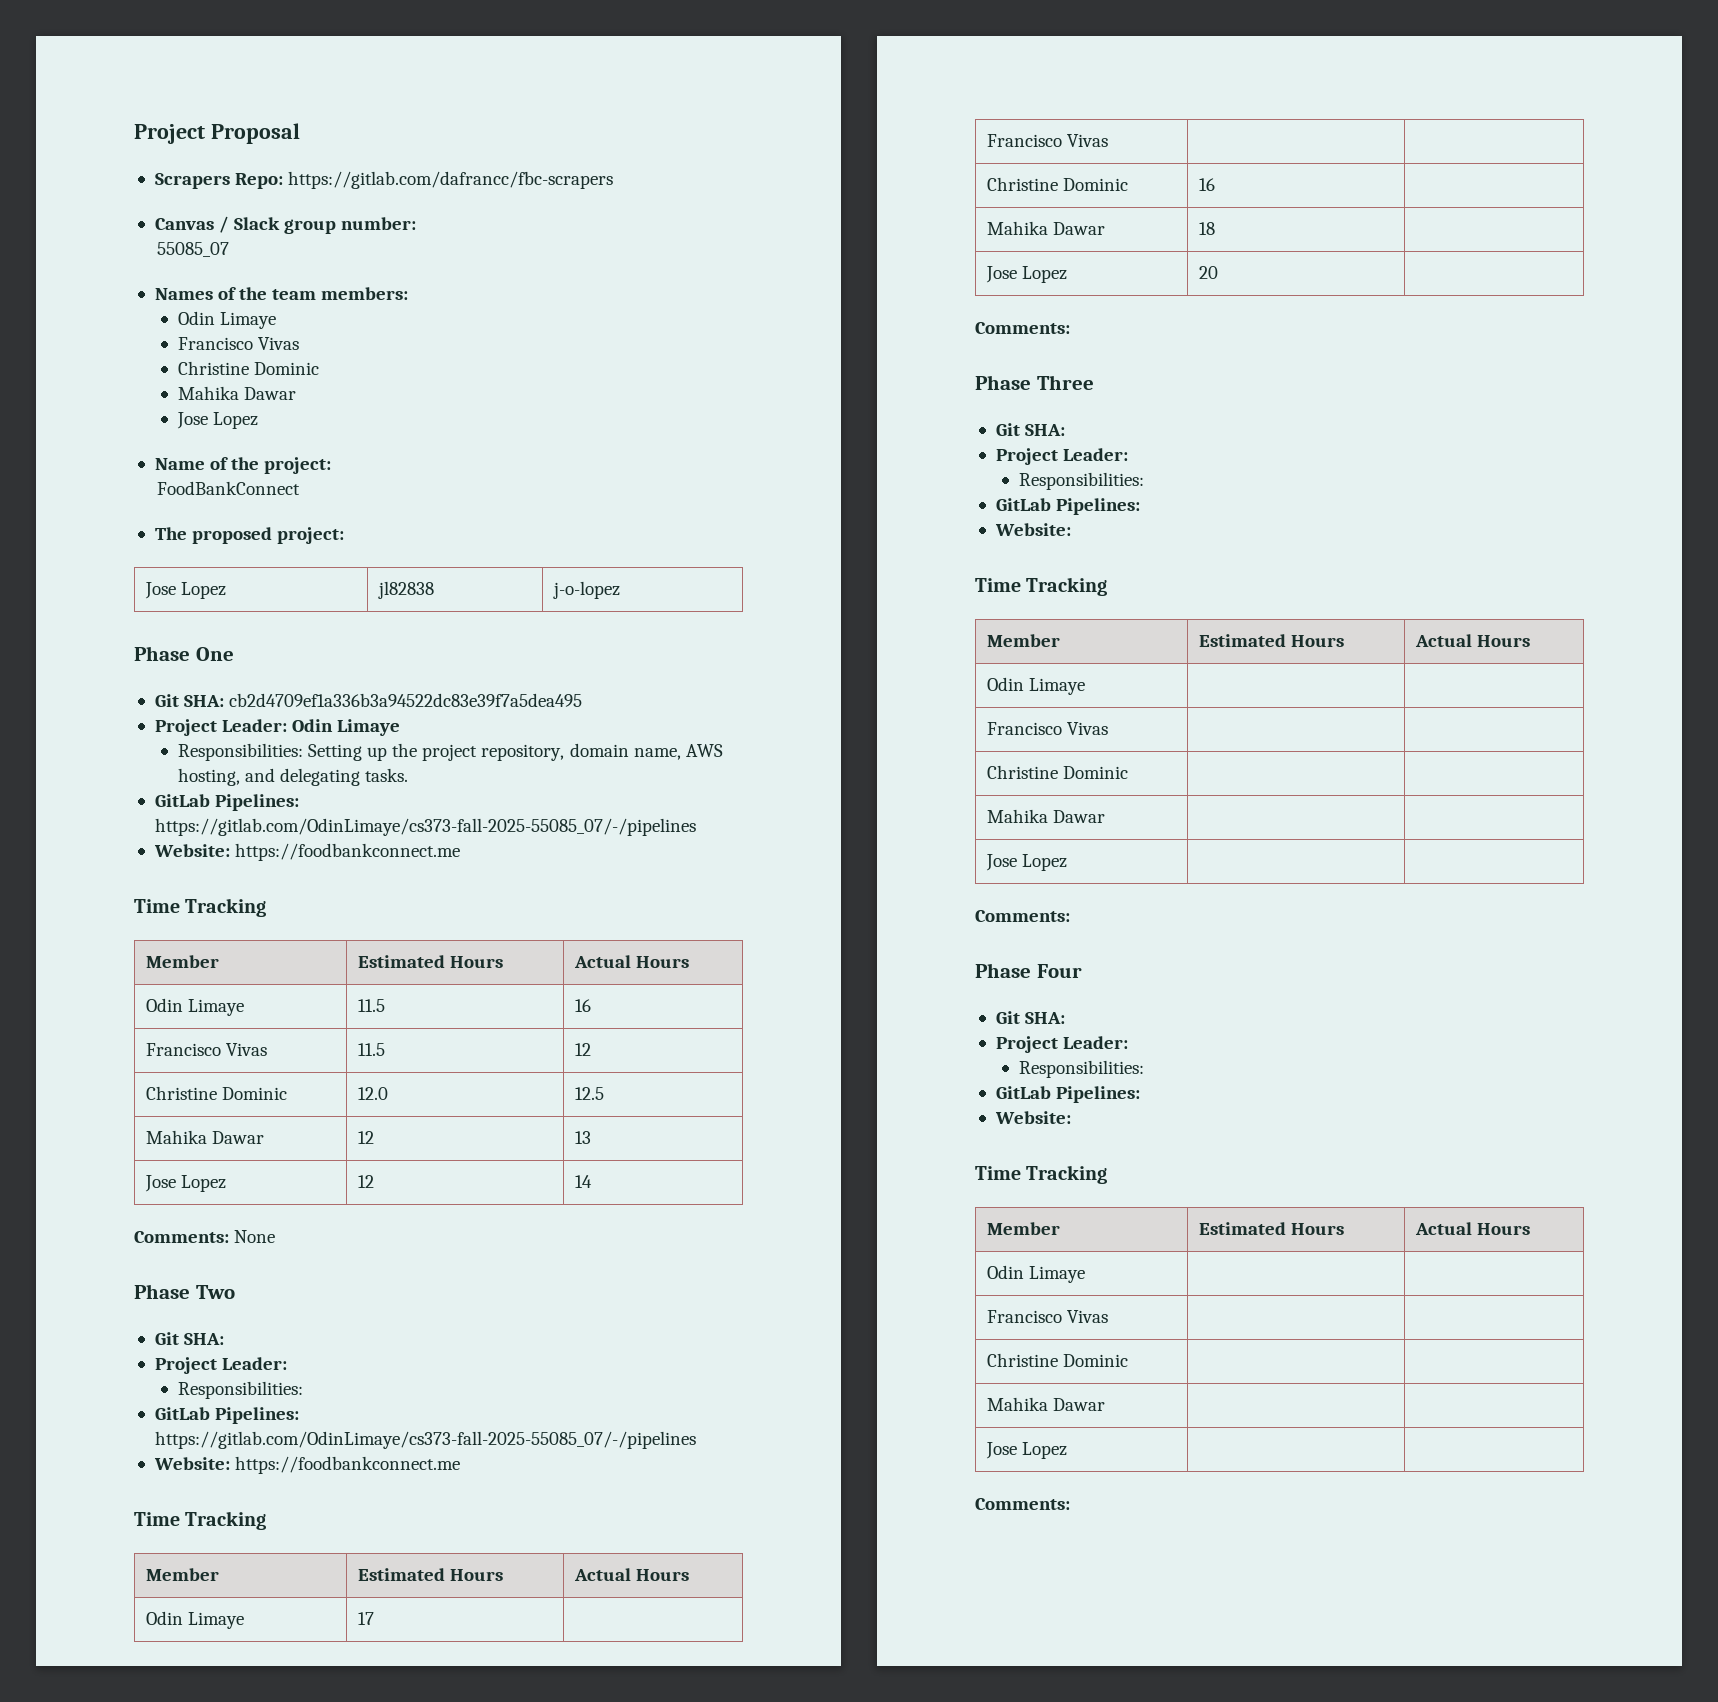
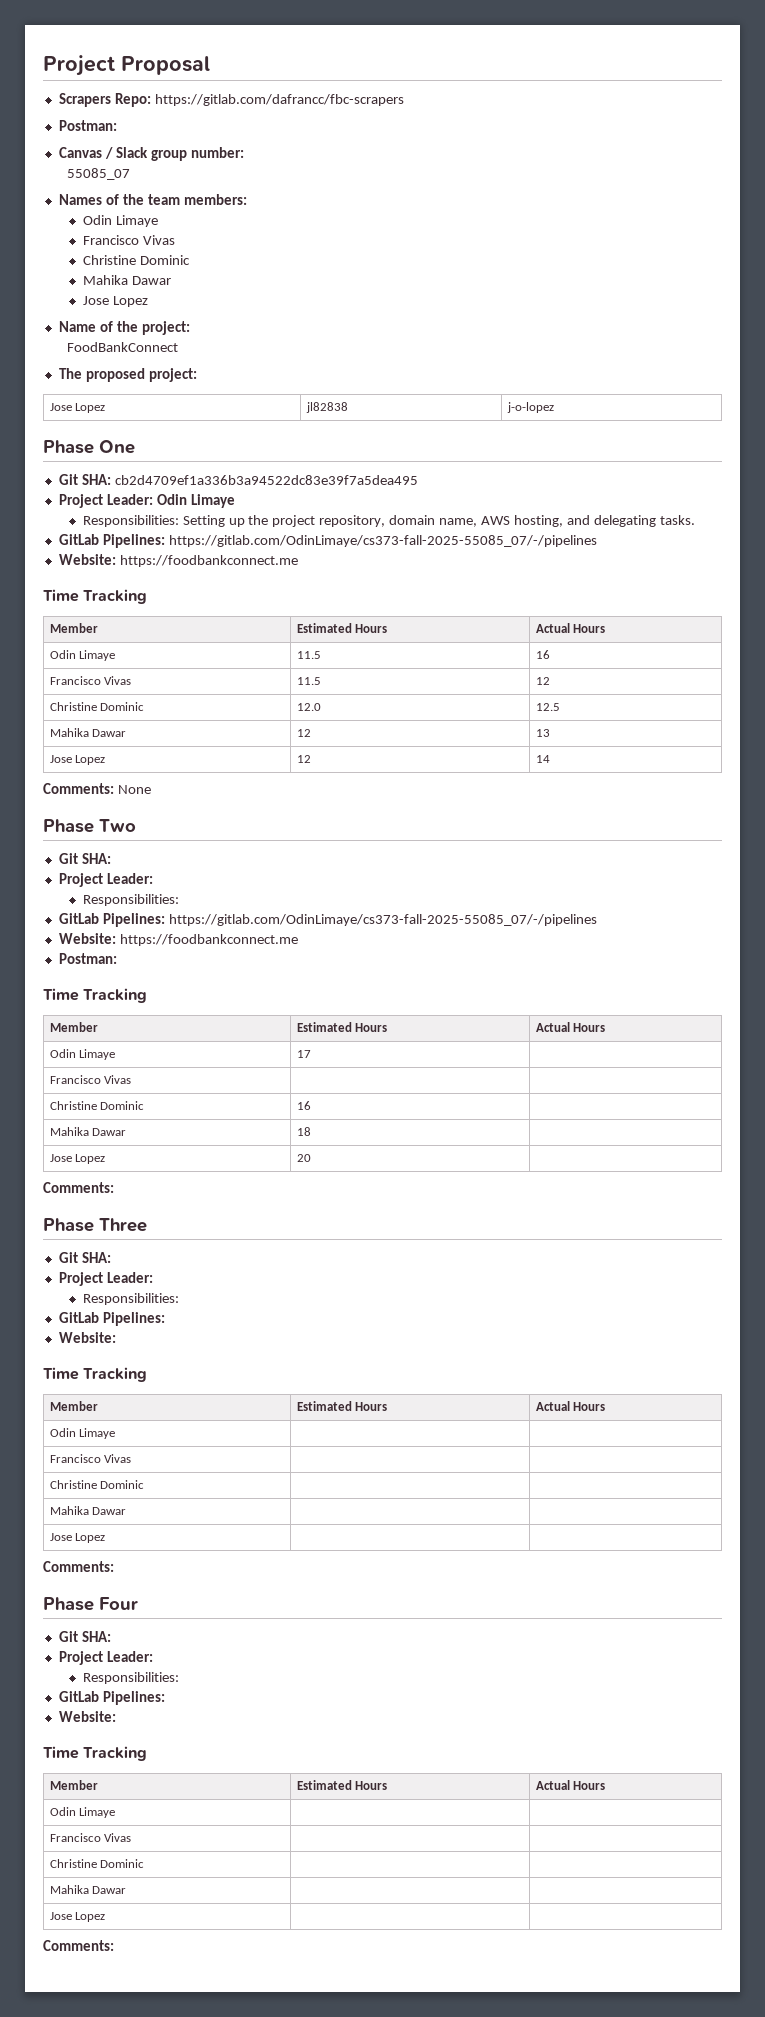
(614, 180) none -> [58,120,117,131] // Postman:
(461, 1465) none -> [58,953,117,964] // Postman:

